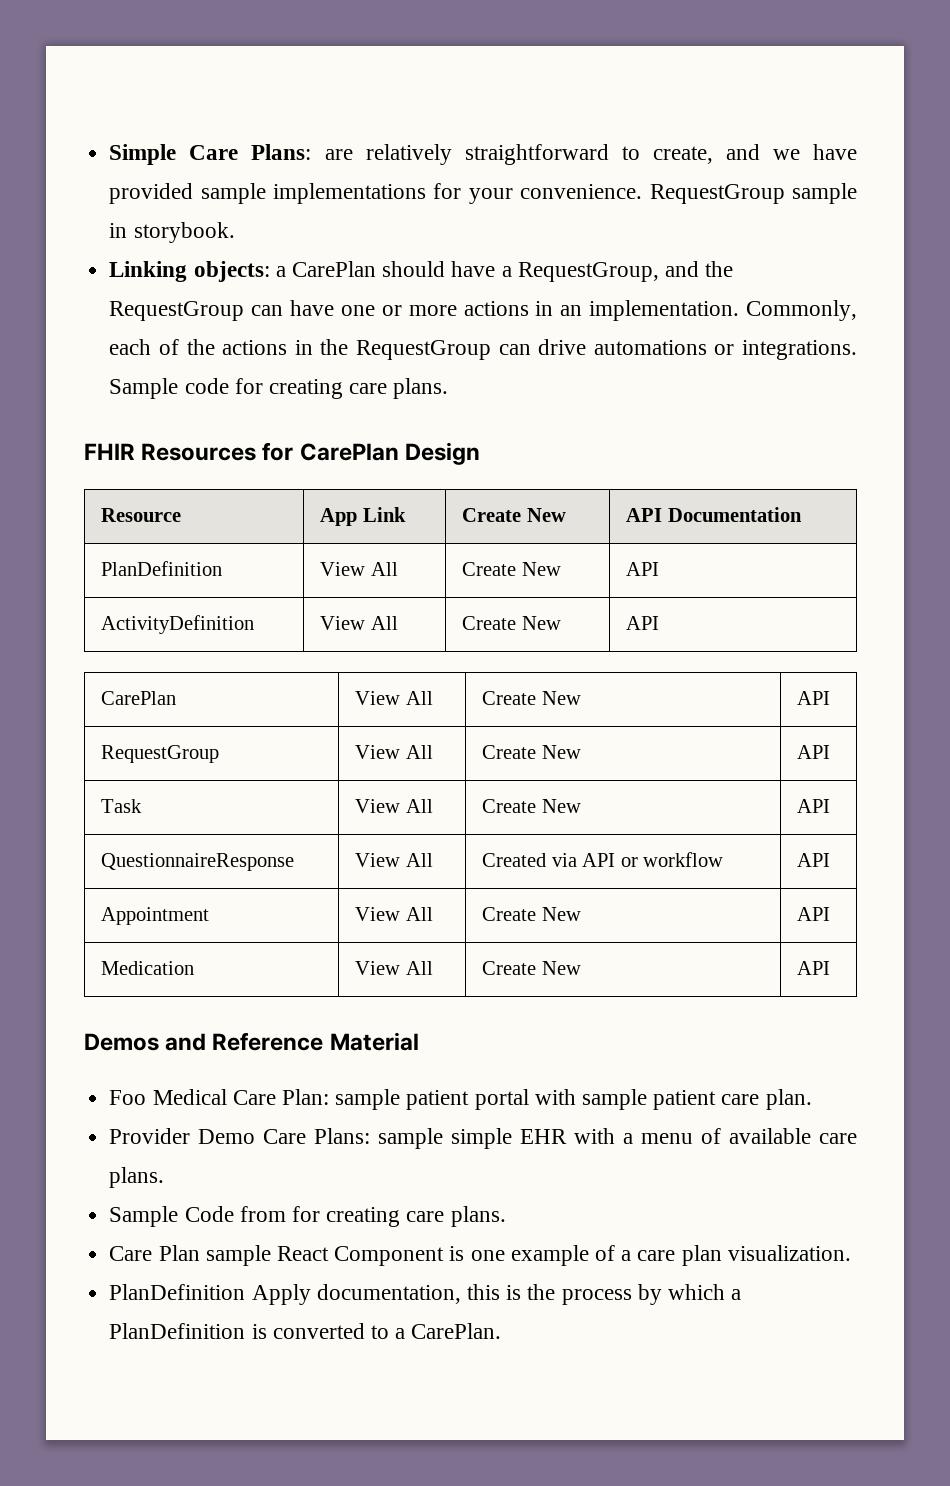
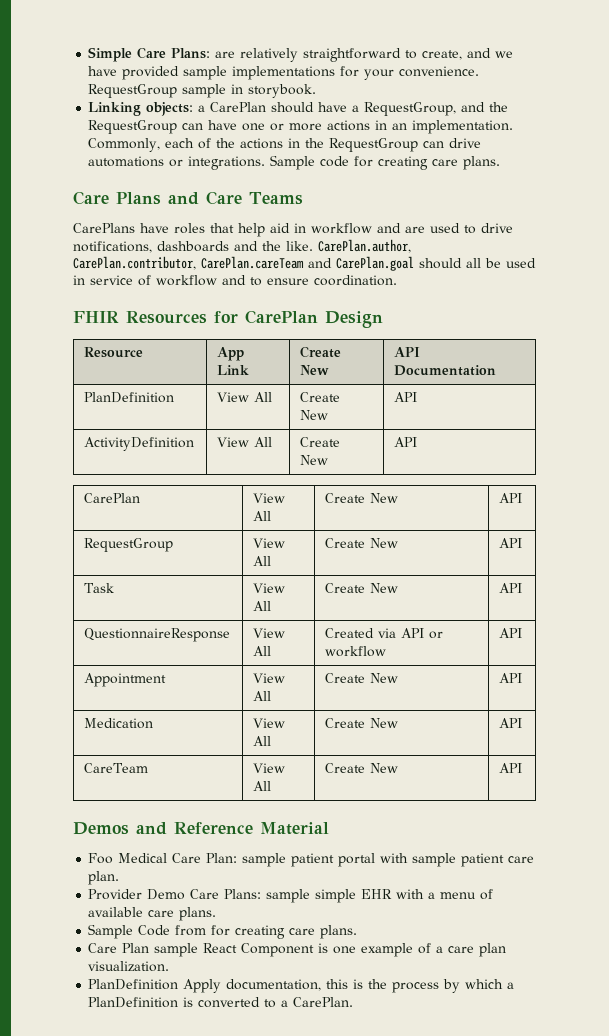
(449, 388) none -> [73,191,303,205] [73,223,513,237] [73,239,411,253] [73,256,536,271] [73,275,397,286] // Care Plans and Care Teams // CarePlans have roles that help aid in workflow and are used to drive notifications, dashboards and the like. CarePlan.author, CarePlan.contributor, CarePlan.careTeam and CarePlan.goal should all be used in service of workflow and to ensure coordination.
(831, 968) none -> [84,763,149,773] [253,763,286,773] [253,781,272,791] [325,763,399,773] [499,763,523,773] // CareTeam | View All | Create New | API

